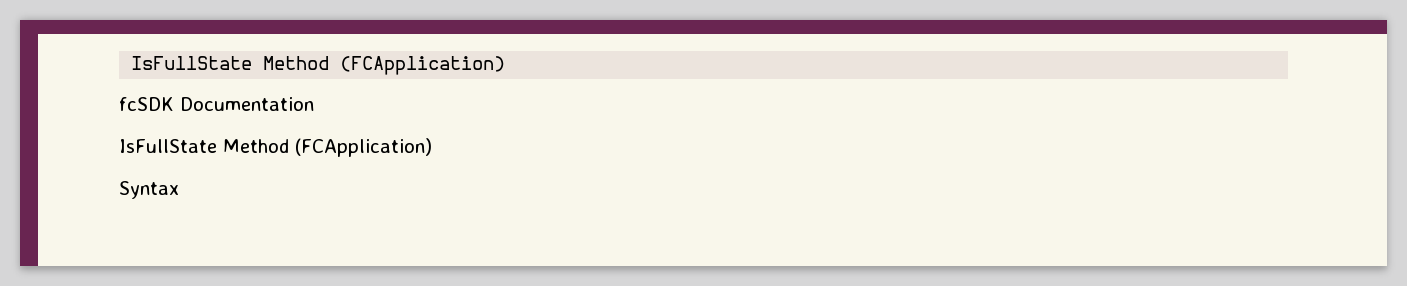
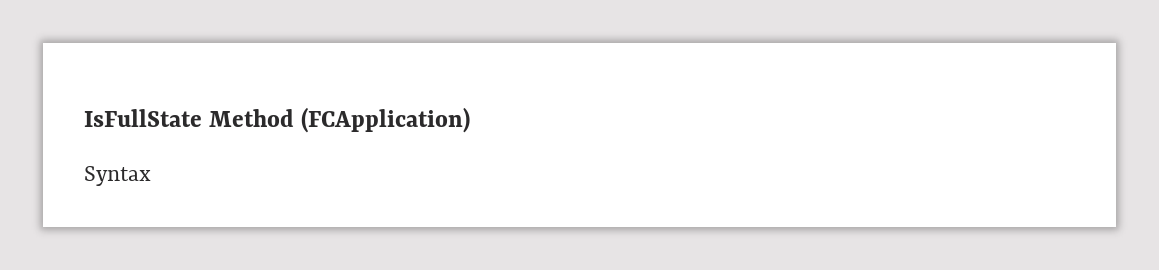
[131,56,506,75] [119,97,314,111] [119,138,432,157] IsFullState Method (FCApplication) // fcSDK Documentation // IsFullState Method (FCApplication) -> [84,107,471,133] IsFullState Method (FCApplication)

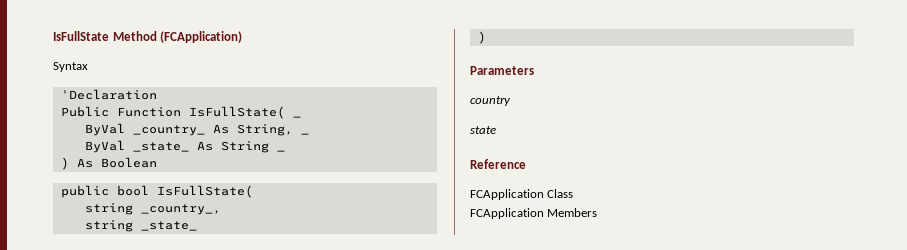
(151, 176) none -> [60,89,157,100] [60,106,301,119] [84,123,309,136] [84,140,285,153] [60,157,157,170] [60,185,253,198] [84,203,221,215] [84,220,197,232] [477,31,486,44] [470,66,534,75] [470,96,511,106] [470,126,496,134] [470,159,526,169] [470,189,574,200] [470,208,598,219] // 'Declaration // Public Function IsFullState( _ // ByVal _country_ As String, _ // ByVal _state_ As String _ // ) As Boolean // public bool IsFullState( // string _country_, // string _state_ // ) // Parameters // country // state // Reference // FCApplication Class // FCApplication Members

